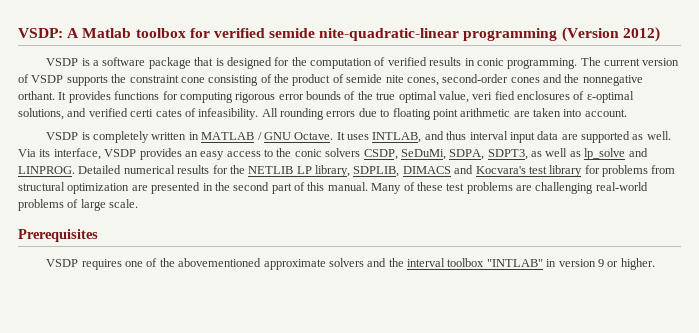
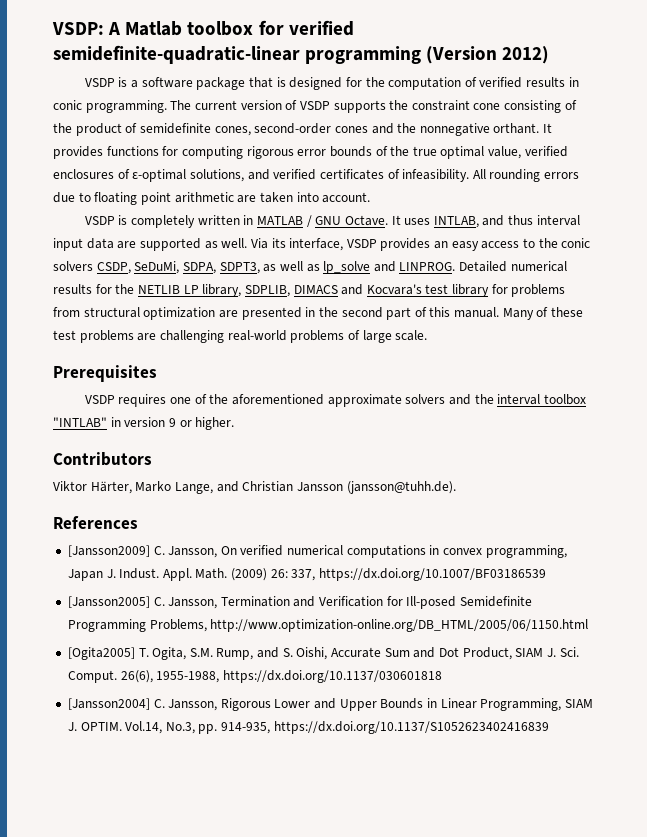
[269,28,460,41] semide nite-quadratic-linear -> [53,45,300,64] semidefinite-quadratic-linear
[346,74,404,83] semide nite -> [139,123,211,134] semidefinite
[472,91,515,100] veri fied -> [524,146,568,157] verified
[130,109,182,117] certi cates -> [319,169,384,180] certificates
[178,258,262,267] abovementioned -> [231,394,324,405] aforementioned
(655, 264) none -> [53,452,152,466] [53,481,456,494] [53,516,138,529] [67,545,567,558] [67,568,547,581] [67,596,533,609] [67,619,589,632] [67,647,579,660] [67,670,442,683] [67,698,593,711] [67,721,549,734] // Contributors // Viktor Härter, Marko Lange, and Christian Jansson (jansson@tuhh.de). // References // [Jansson2009] C. Jansson, On verified numerical computations in convex programming, Japan J. Indust. Appl. Math. (2009) 26: 337, https://dx.doi.org/10.1007/BF03186539 // [Jansson2005] C. Jansson, Termination and Verification for Ill-posed Semidefinite Programming Problems, http://www.optimization-online.org/DB_HTML/2005/06/1150.html // [Ogita2005] T. Ogita, S.M. Rump, and S. Oishi, Accurate Sum and Dot Product, SIAM J. Sci. Comput. 26(6), 1955-1988, https://dx.doi.org/10.1137/030601818 // [Jansson2004] C. Jansson, Rigorous Lower and Upper Bounds in Linear Programming, SIAM J. OPTIM. Vol.14, No.3, pp. 914-935, https://dx.doi.org/10.1137/S1052623402416839

